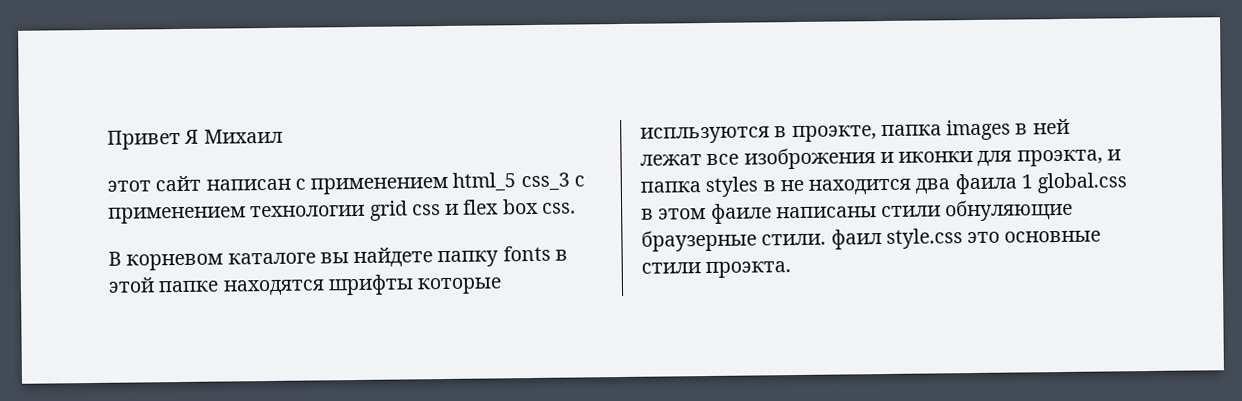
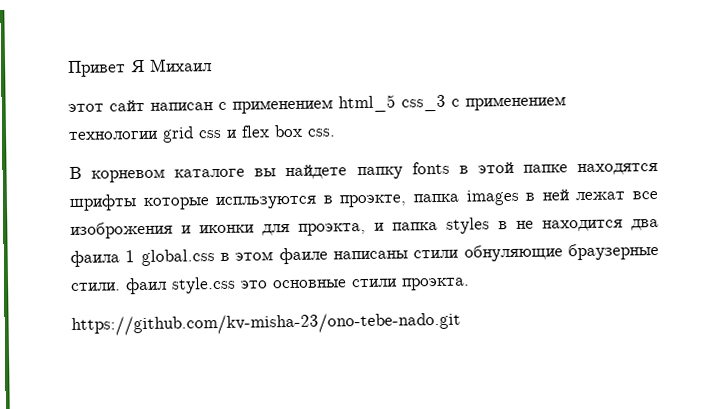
(792, 270) none -> [71,311,461,336] // https://github.com/kv-misha-23/ono-tebe-nado.git

